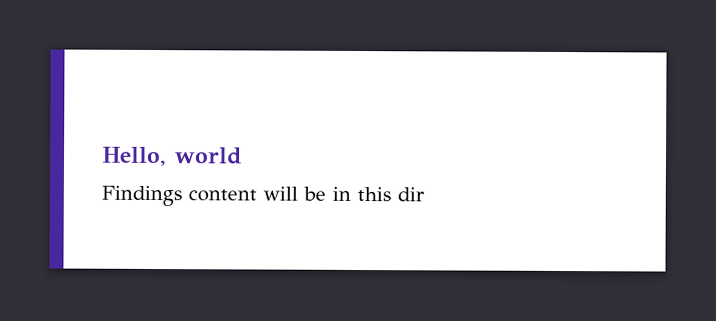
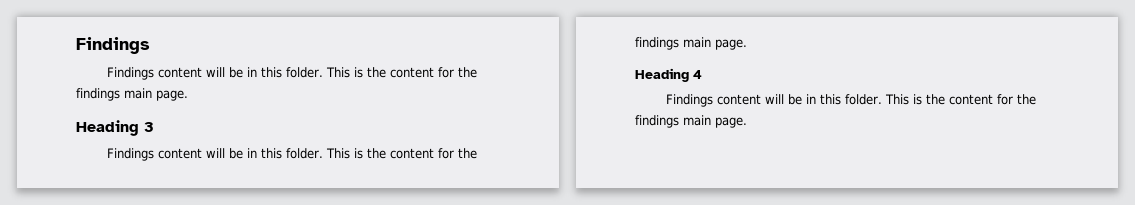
[101,146,243,167] [101,185,425,207] Hello, world // Findings content will be in this dir -> [76,37,150,54] [106,67,477,80] [76,88,188,101] [76,120,154,136] [106,148,477,161] [635,37,747,50] [635,68,702,82] [665,94,1036,107] [635,115,747,128] Findings // Findings content will be in this folder. This is the content for the findings main page. // Heading 3 // Findings content will be in this folder. This is the content for the findings main page. // Heading 4 // Findings content will be in this folder. This is the content for the findings main page.

